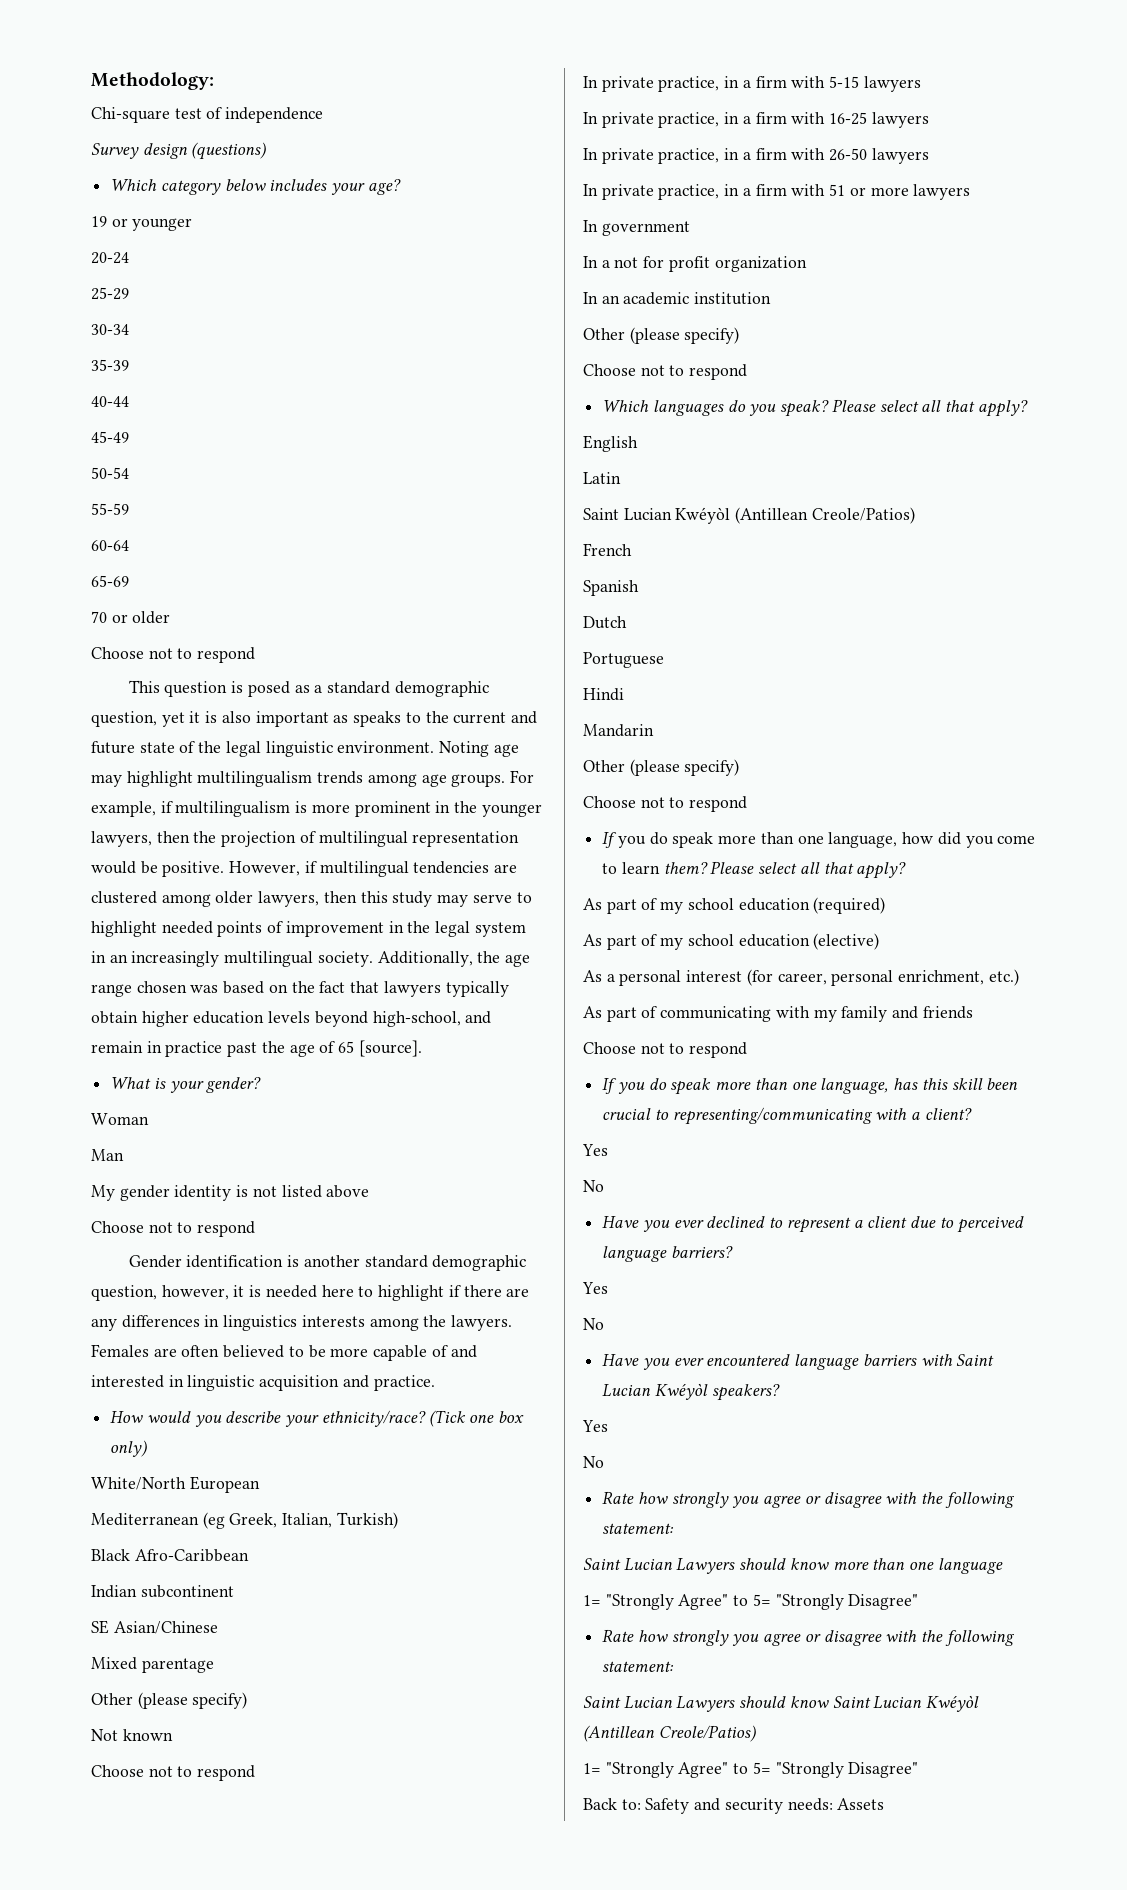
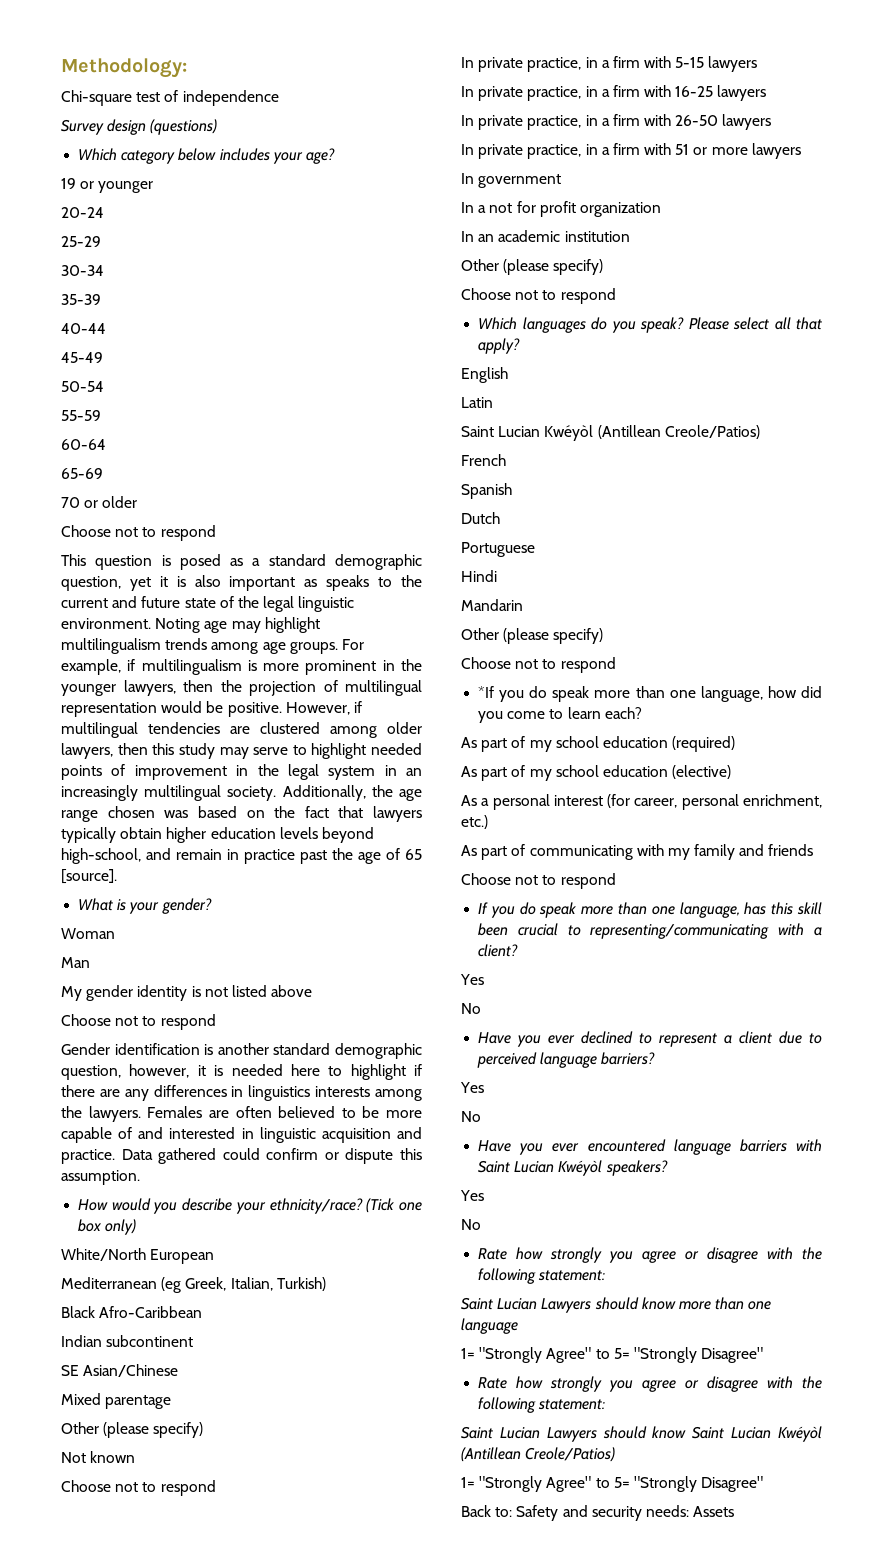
(435, 1383) none -> [121,1148,422,1164] [61,1170,140,1185] Data gathered could confirm or dispute this assumption.
[602,832,618,848] If -> [478,686,495,698] *If
[663,861,907,879] them? Please select all that apply? -> [604,707,642,719] each?

